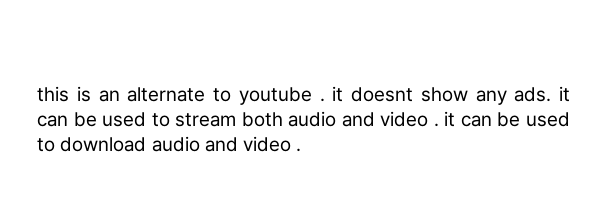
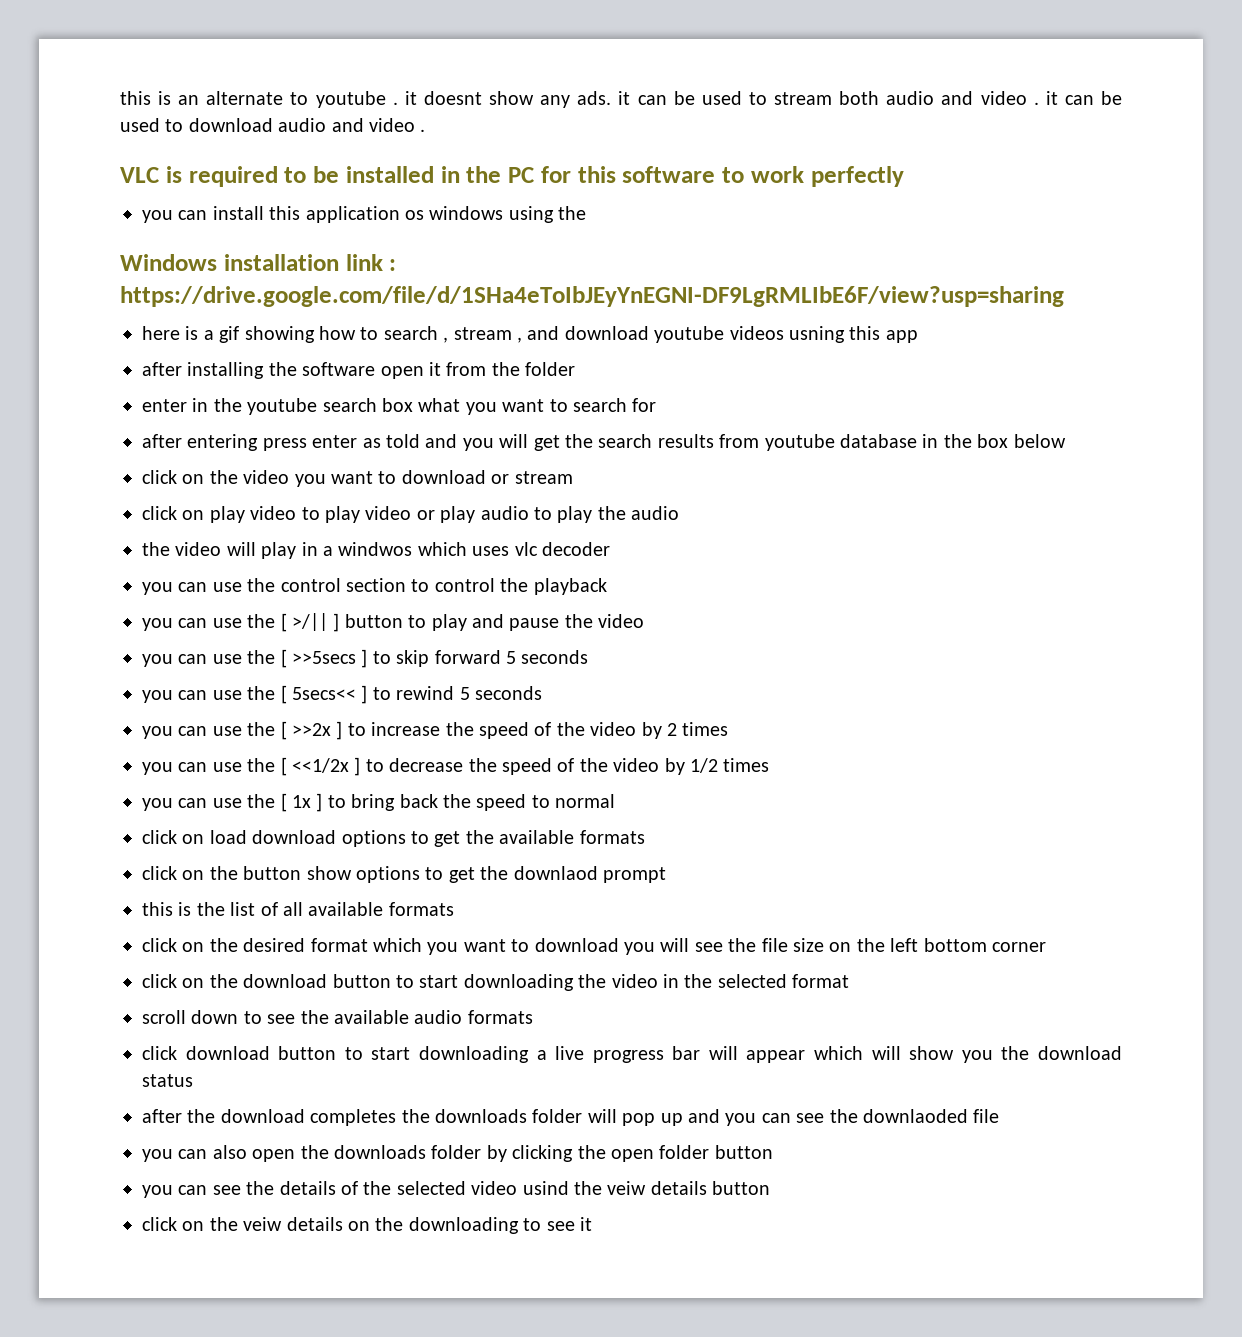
(302, 150) none -> [120,166,904,187] [142,206,587,223] [120,254,397,271] [120,286,1064,307] [142,326,918,343] [142,362,576,379] [142,398,657,415] [142,434,1066,451] [142,470,573,487] [142,506,680,523] [142,542,610,559] [142,578,607,595] [142,613,645,632] [142,649,589,668] [142,685,542,704] [142,721,729,740] [142,757,770,776] [142,793,616,812] [142,830,645,847] [142,866,666,883] [142,902,454,916] [142,938,1046,955] [142,974,850,991] [142,1010,533,1024] [142,1046,1123,1063] [142,1074,193,1087] [142,1109,1000,1126] [142,1145,773,1162] [142,1181,771,1198] [142,1217,592,1234] // VLC is required to be installed in the PC for this software to work perfectly // you can install this application os windows using the // Windows installation link : https://drive.google.com/file/d/1SHa4eToIbJEyYnEGNI-DF9LgRMLIbE6F/view?usp=sharing // here is a gif showing how to search , stream , and download youtube videos usning this app // after installing the software open it from the folder // enter in the youtube search box what you want to search for // after entering press enter as told and you will get the search results from youtube database in the box below // click on the video you want to download or stream // click on play video to play video or play audio to play the audio // the video will play in a windwos which uses vlc decoder // you can use the control section to control the playback // you can use the [ >/|| ] button to play and pause the video // you can use the [ >>5secs ] to skip forward 5 seconds // you can use the [ 5secs<< ] to rewind 5 seconds // you can use the [ >>2x ] to increase the speed of the video by 2 times // you can use the [ <<1/2x ] to decrease the speed of the video by 1/2 times // you can use the [ 1x ] to bring back the speed to normal // click on load download options to get the available formats // click on the button show options to get the downlaod prompt // this is the list of all available formats // click on the desired format which you want to download you will see the file size on the left bottom corner // click on the download button to start downloading the video in the selected format // scroll down to see the available audio formats // click download button to start downloading a live progress bar will appear which will show you the download status // after the download completes the downloads folder will pop up and you can see the downlaoded file // you can also open the downloads folder by clicking the open folder button // you can see the details of the selected video usind the veiw details button // click on the veiw details on the downloading to see it

